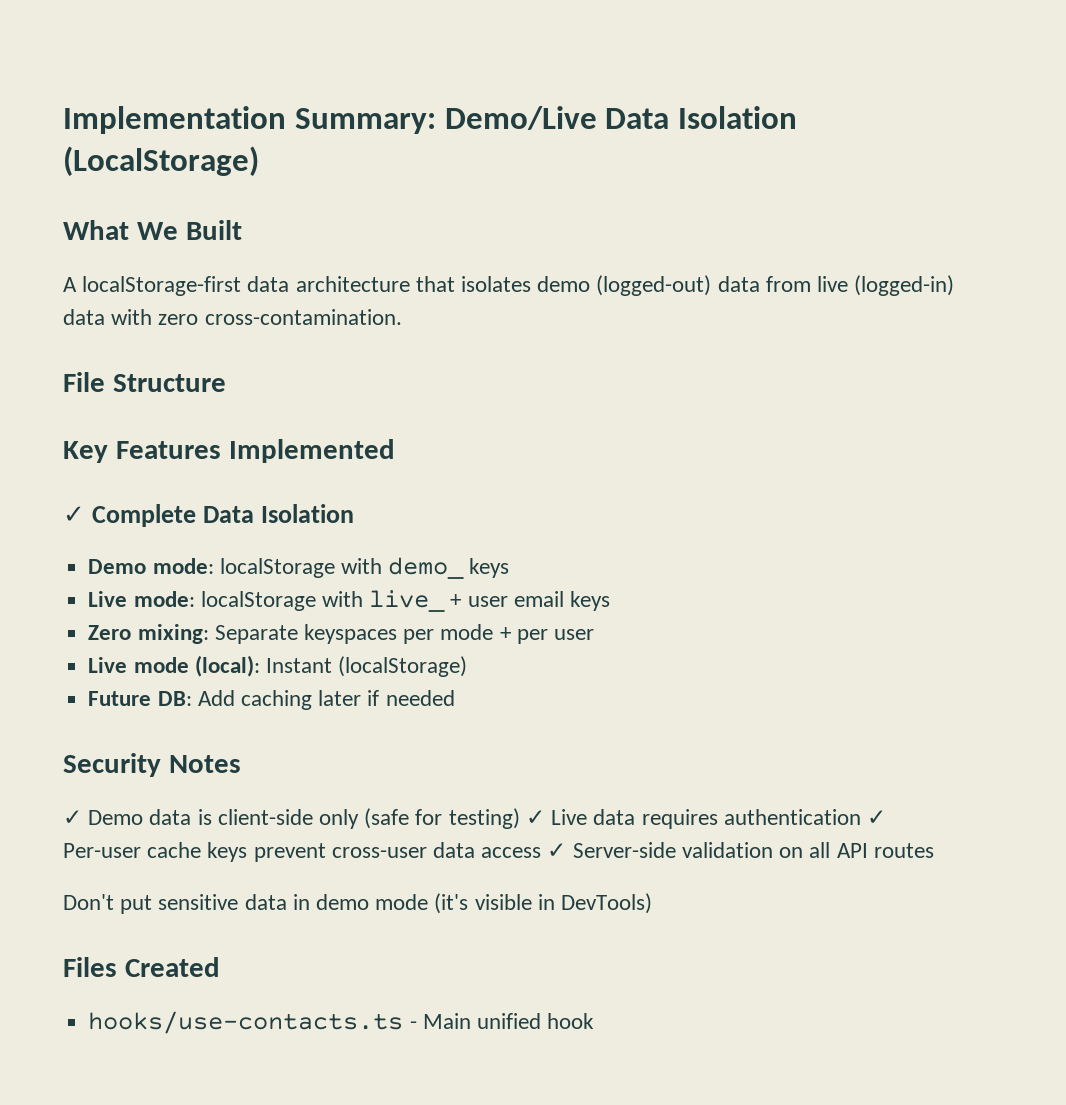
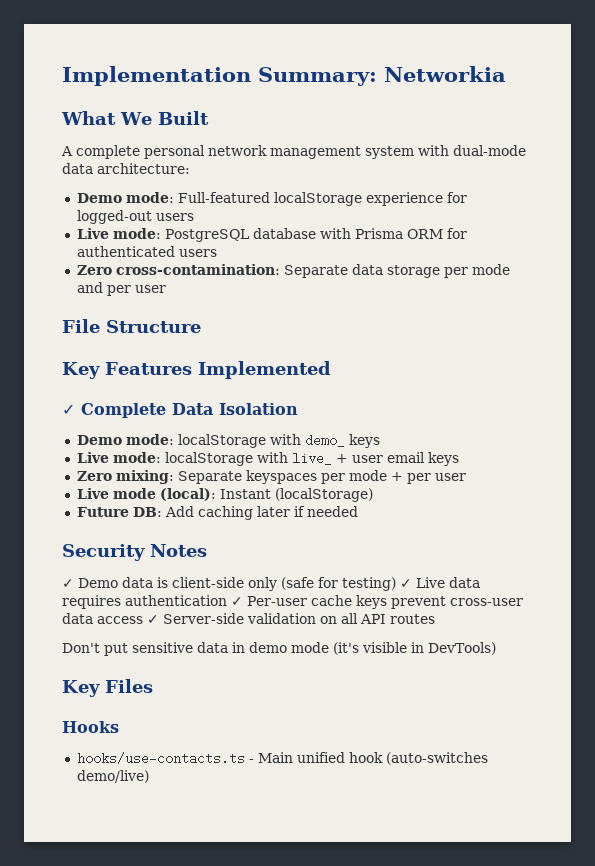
[444,106,798,130] [63,146,259,176] Demo/Live Data Isolation (LocalStorage) -> [384,66,506,82] Networkia
[82,275,955,296] [63,309,402,325] localStorage-first data architecture that isolates demo (logged-out) data from live (logged-in) data with zero cross-contamination. -> [76,145,526,159] [62,163,190,174] [76,192,467,206] [76,210,194,224] [76,228,467,242] [76,246,217,257] [76,264,510,278] [76,282,166,296] complete personal network management system with dual-mode data architecture: // Demo mode: Full-featured localStorage experience for logged-out users // Live mode: PostgreSQL database with Prisma ORM for authenticated users // Zero cross-contamination: Separate data storage per mode and per user
(653, 903) none -> [62,680,100,697] Key
[124,957,220,977] Created -> [62,721,119,733] // Hooks
(595, 1021) none -> [385,752,488,765] [76,770,149,783] (auto-switches demo/live)

